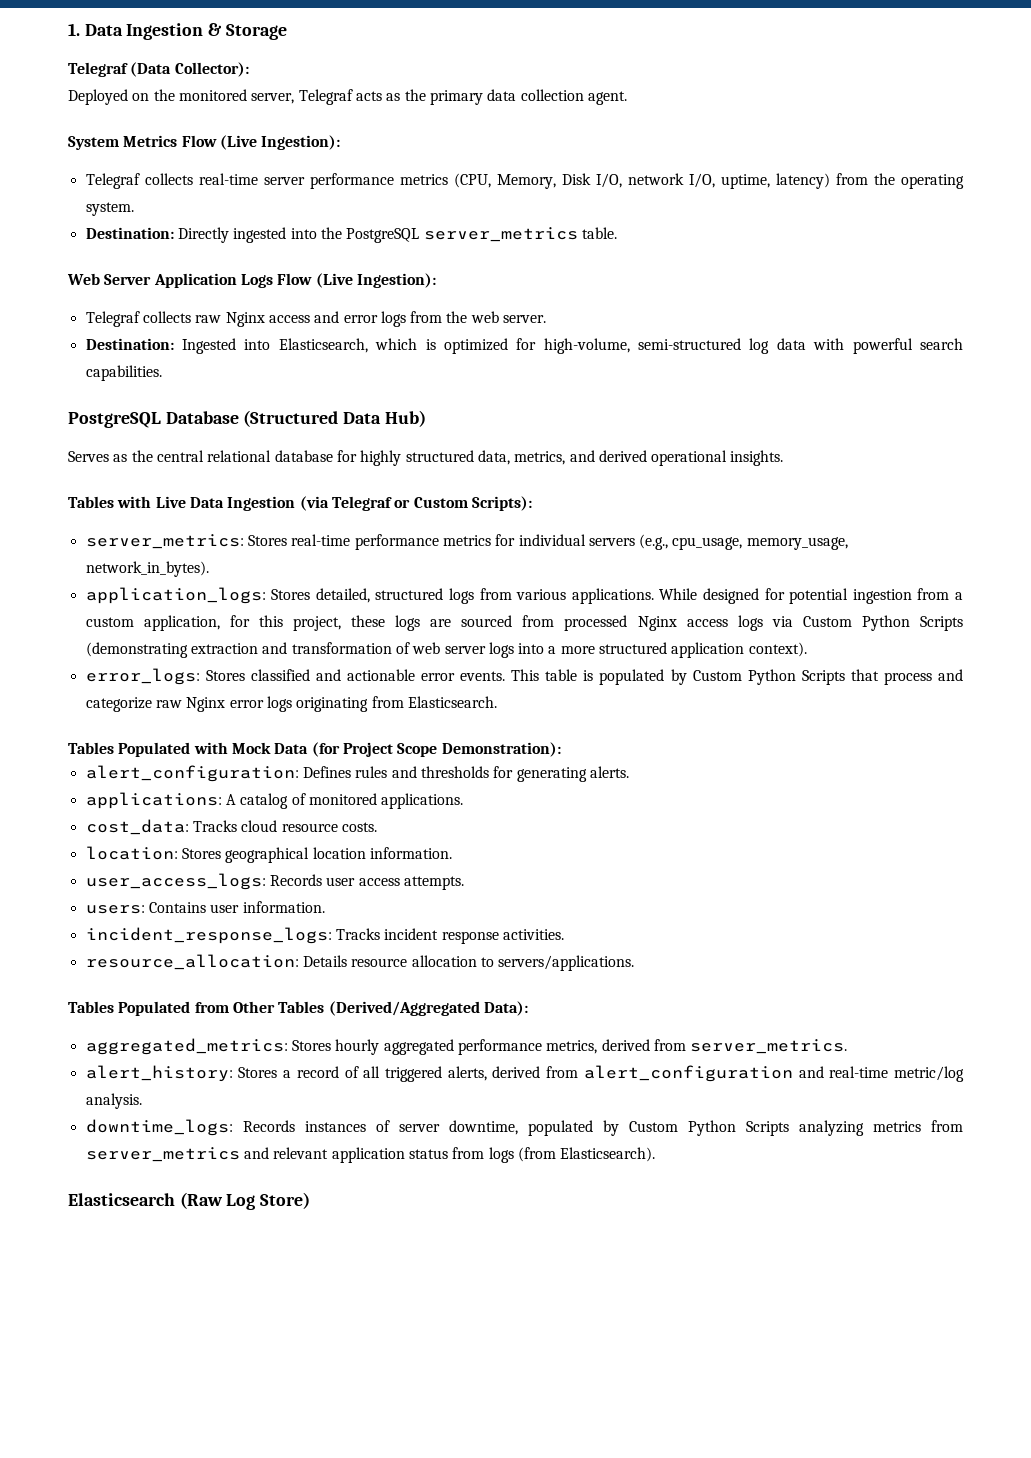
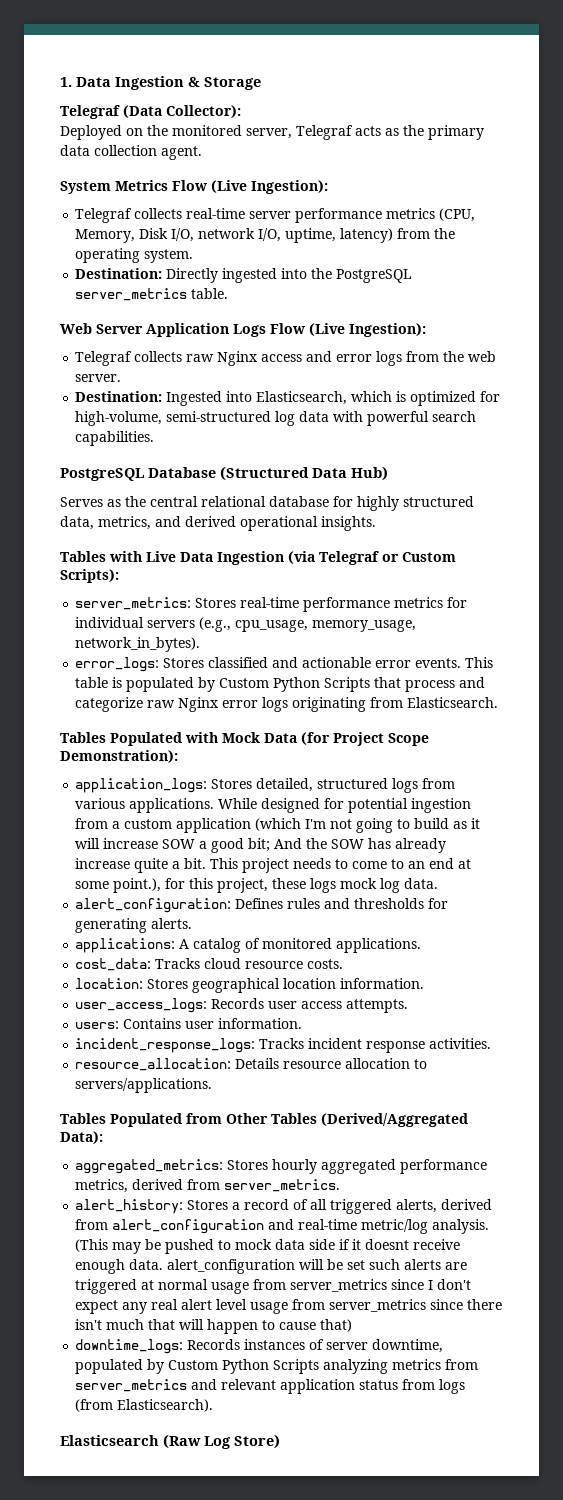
[85,587,964,604] [85,615,964,631] [85,642,807,658] // application_logs: Stores detailed, structured logs from various applications. While designed for potential ingestion from a custom application, for this project, these logs are sourced from processed Nginx access logs via Custom Python Scripts (demonstrating extraction and transformation of web server logs into a more structured application context). -> (201, 644) none
(561, 749) none -> [75,778,456,793] [75,798,472,813] [75,818,481,833] [75,838,447,853] [75,858,472,873] [75,878,439,893] // application_logs: Stores detailed, structured logs from various applications. While designed for potential ingestion from a custom application (which I'm not going to build as it will increase SOW a good bit; And the SOW has already increase quite a bit. This project needs to come to an end at some point.), for this project, these logs mock log data.
(142, 1101) none -> [75,1239,461,1254] [75,1259,468,1274] [75,1279,472,1294] [75,1299,503,1314] [75,1319,353,1334] (This may be pushed to mock data side if it doesnt receive enough data. alert_configuration will be set such alerts are triggered at normal usage from server_metrics since I don't expect any real alert level usage from server_metrics since there isn't much that will happen to cause that)

